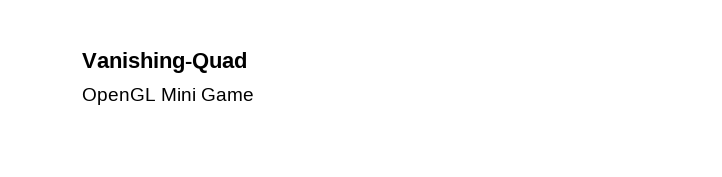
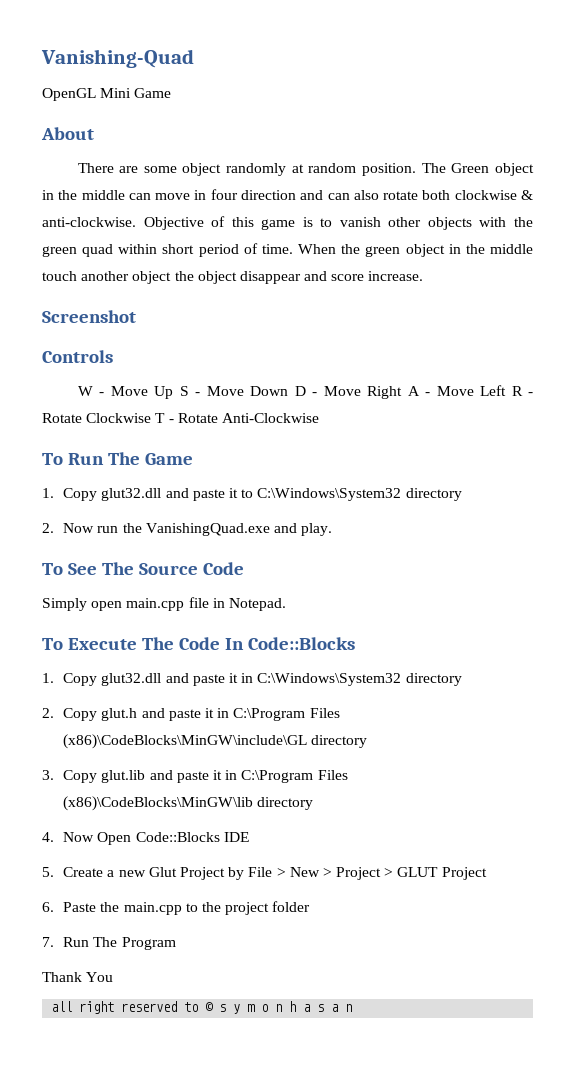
(255, 94) none -> [41,127,94,140] [77,163,534,176] [42,189,533,200] [42,216,533,230] [42,243,533,257] [42,271,424,284] [42,310,136,323] [42,350,113,363] [77,385,533,399] [42,413,319,423] [42,452,193,465] [42,488,462,501] [42,523,333,536] [42,562,244,575] [42,597,286,611] [42,637,355,650] [42,673,462,686] [42,708,340,721] [63,734,368,749] [42,770,348,783] [63,796,314,811] [42,832,249,845] [42,867,487,880] [42,901,311,915] [42,937,176,950] [42,972,114,982] [51,1001,353,1014] // About // There are some object randomly at random position. The Green object in the middle can move in four direction and can also rotate both clockwise & anti-clockwise. Objective of this game is to vanish other objects with the green quad within short period of time. When the green object in the middle touch another object the object disappear and score increase. // Screenshot // Controls // W - Move Up S - Move Down D - Move Right A - Move Left R - Rotate Clockwise T - Rotate Anti-Clockwise // To Run The Game // 1. Copy glut32.dll and paste it to C:\Windows\System32 directory // 2. Now run the VanishingQuad.exe and play. // To See The Source Code // Simply open main.cpp file in Notepad. // To Execute The Code In Code::Blocks // 1. Copy glut32.dll and paste it in C:\Windows\System32 directory // 2. Copy glut.h and paste it in C:\Program Files (x86)\CodeBlocks\MinGW\include\GL directory // 3. Copy glut.lib and paste it in C:\Program Files (x86)\CodeBlocks\MinGW\lib directory // 4. Now Open Code::Blocks IDE // 5. Create a new Glut Project by File > New > Project > GLUT Project // 6. Paste the main.cpp to the project folder // 7. Run The Program // Thank You // all right reserved to © s y m o n h a s a n

